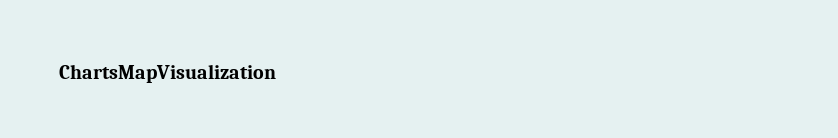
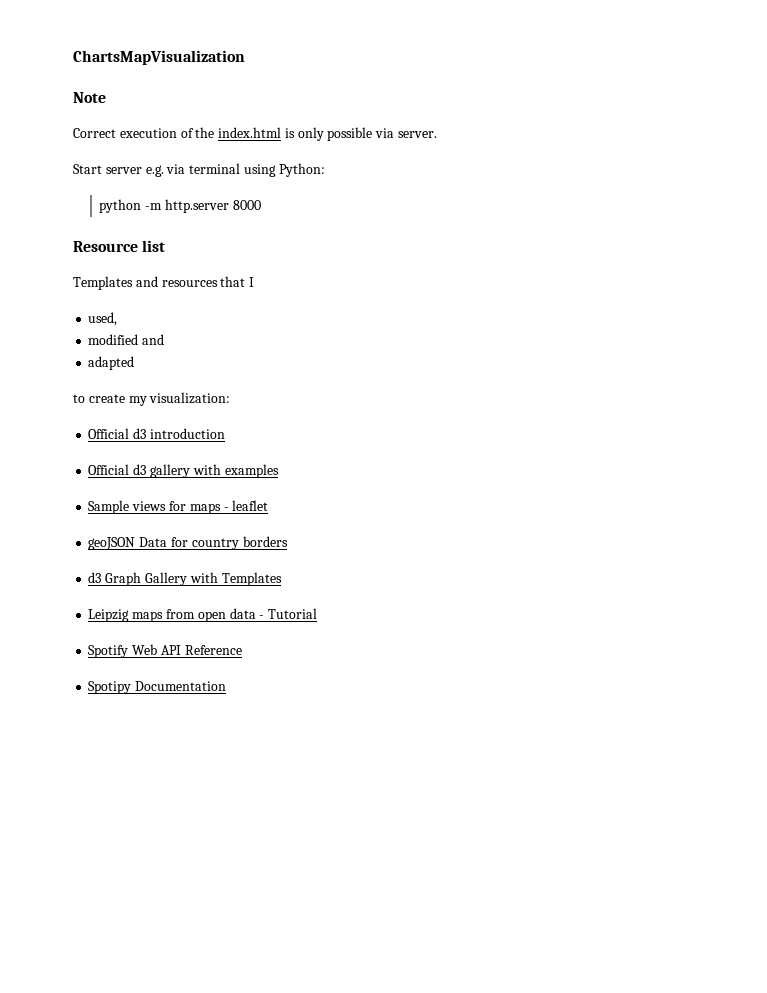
(276, 73) none -> [73,92,106,103] [73,127,438,141] [73,163,325,177] [99,199,261,213] [73,240,166,252] [73,276,255,290] [88,312,118,326] [88,334,165,345] [88,356,135,370] [73,392,231,406] [88,428,225,439] [88,464,279,478] [88,500,269,514] [88,536,288,550] [88,572,282,586] [88,608,318,622] [88,644,242,658] [88,681,227,694] // Note // Correct execution of the index.html is only possible via server. // Start server e.g. via terminal using Python: // python -m http.server 8000 // Resource list // Templates and resources that I // used, // modified and // adapted // to create my visualization: // Official d3 introduction // Official d3 gallery with examples // Sample views for maps - leaflet // geoJSON Data for country borders // d3 Graph Gallery with Templates // Leipzig maps from open data - Tutorial // Spotify Web API Reference // Spotipy Documentation

